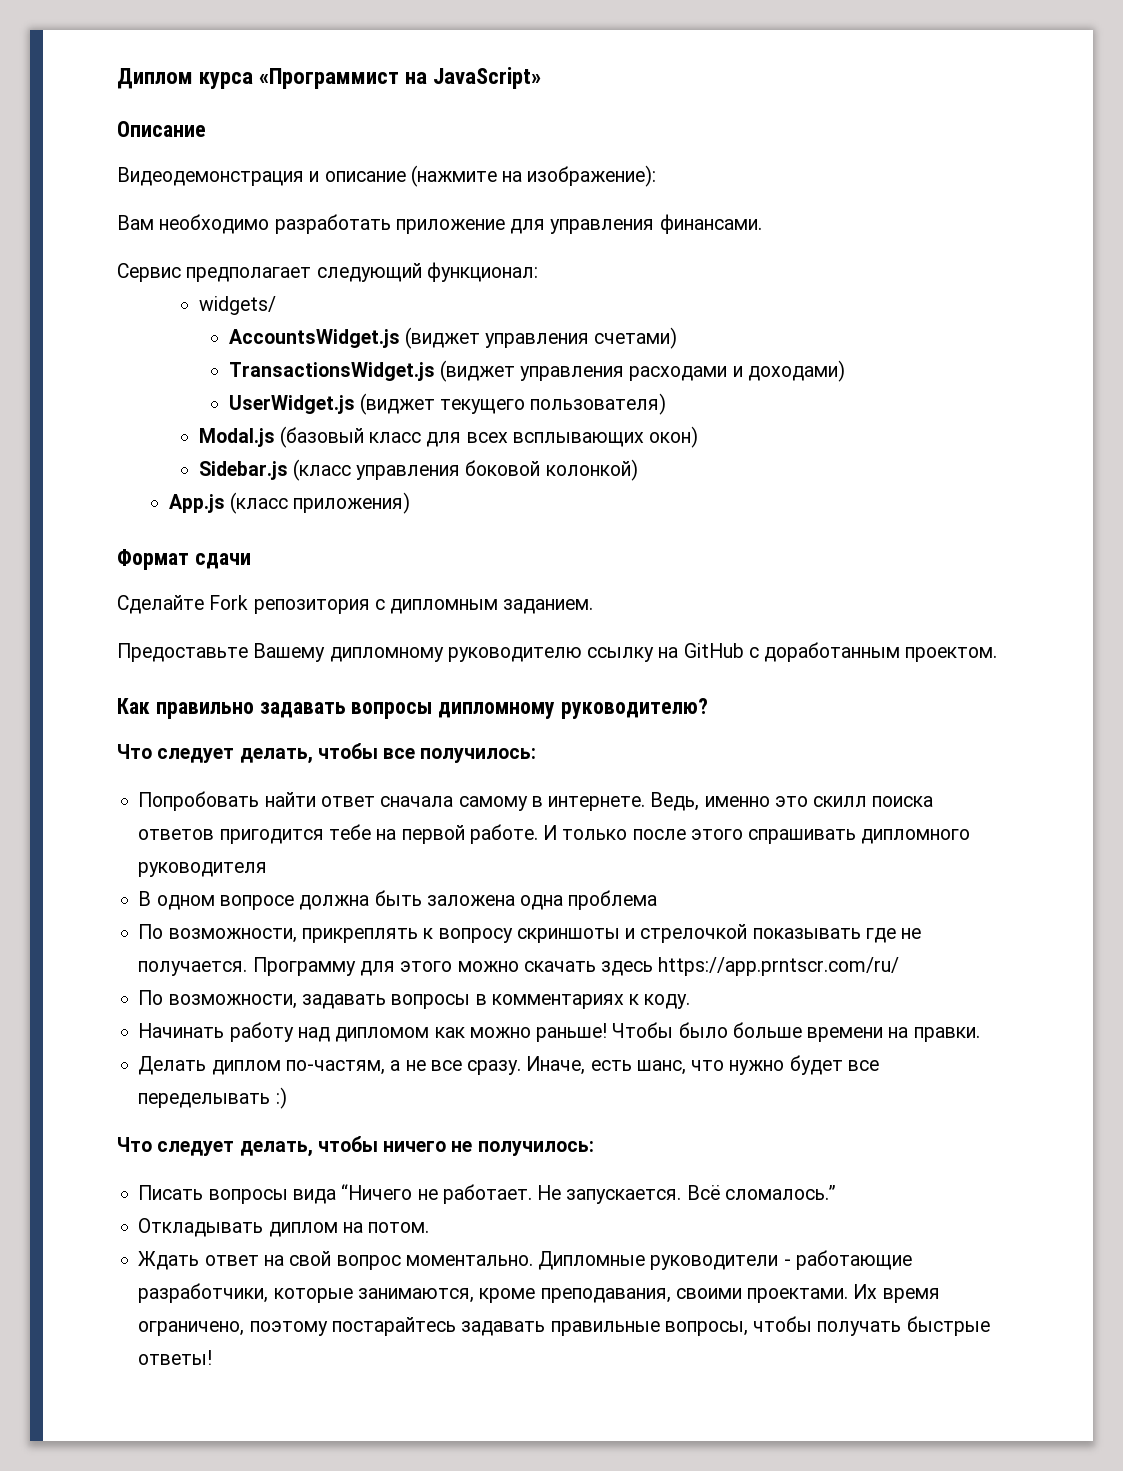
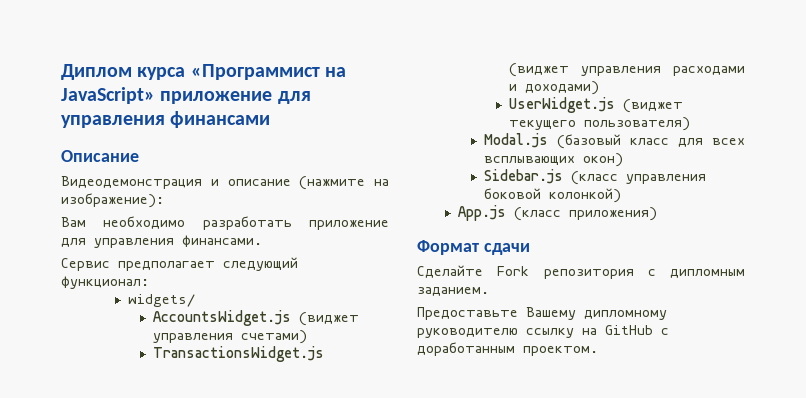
(542, 78) none -> [160,91,311,104] [61,111,271,128] приложение для управления финансами
[117,698,709,719] [117,743,537,764] [138,791,934,811] [138,824,971,844] [138,862,268,877] [138,890,658,910] [138,924,922,943] [138,957,900,976] [138,990,691,1009] [138,1022,980,1042] [138,1055,879,1075] [138,1087,287,1109] [117,1136,594,1157] [138,1184,836,1204] [138,1218,430,1237] [138,1250,912,1270] [138,1283,940,1303] [138,1316,990,1336] [138,1350,213,1365] // Как правильно задавать вопросы дипломному руководителю? // Что следует делать, чтобы все получилось: // Попробовать найти ответ сначала самому в интернете. Ведь, именно это скилл поиска ответов пригодится тебе на первой работе. И только после этого спрашивать дипломного руководителя // В одном вопросе должна быть заложена одна проблема // По возможности, прикреплять к вопросу скриншоты и стрелочкой показывать где не получается. Программу для этого можно скачать здесь https://app.prntscr.com/ru/ // По возможности, задавать вопросы в комментариях к коду. // Начинать работу над дипломом как можно раньше! Чтобы было больше времени на правки. // Делать диплом по-частям, а не все сразу. Иначе, есть шанс, что нужно будет все переделывать :) // Что следует делать, чтобы ничего не получилось: // Писать вопросы вида “Ничего не работает. Не запускается. Всё сломалось.” // Откладывать диплом на потом. // Ждать ответ на свой вопрос моментально. Дипломные руководители - работающие разработчики, которые занимаются, кроме преподавания, своими проектами. Их время ограничено, поэтому постарайтесь задавать правильные вопросы, чтобы получать быстрые ответы! -> (598, 351) none

